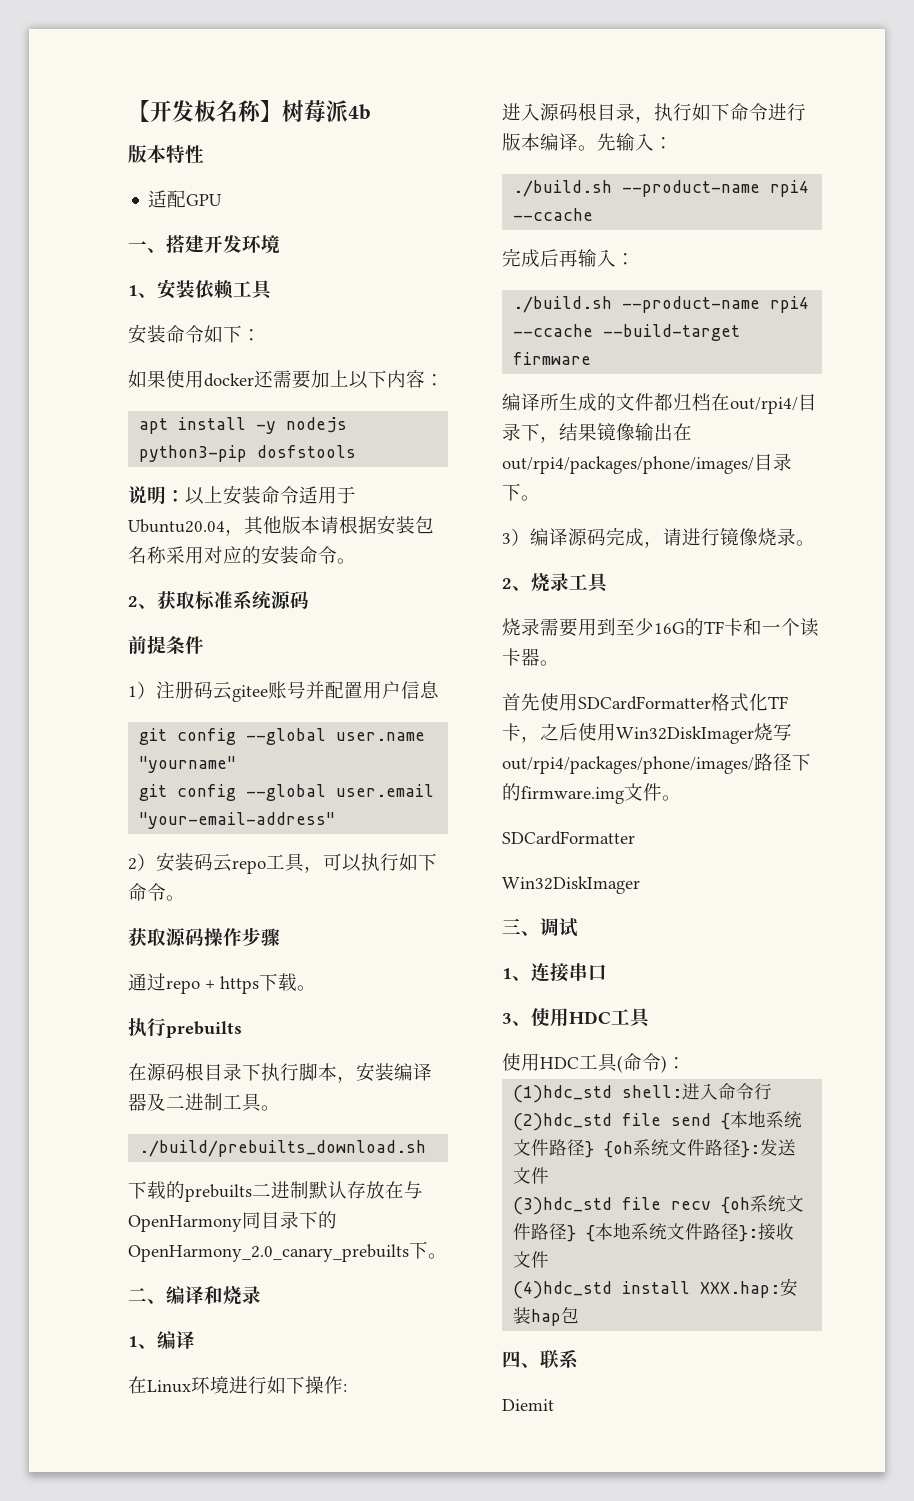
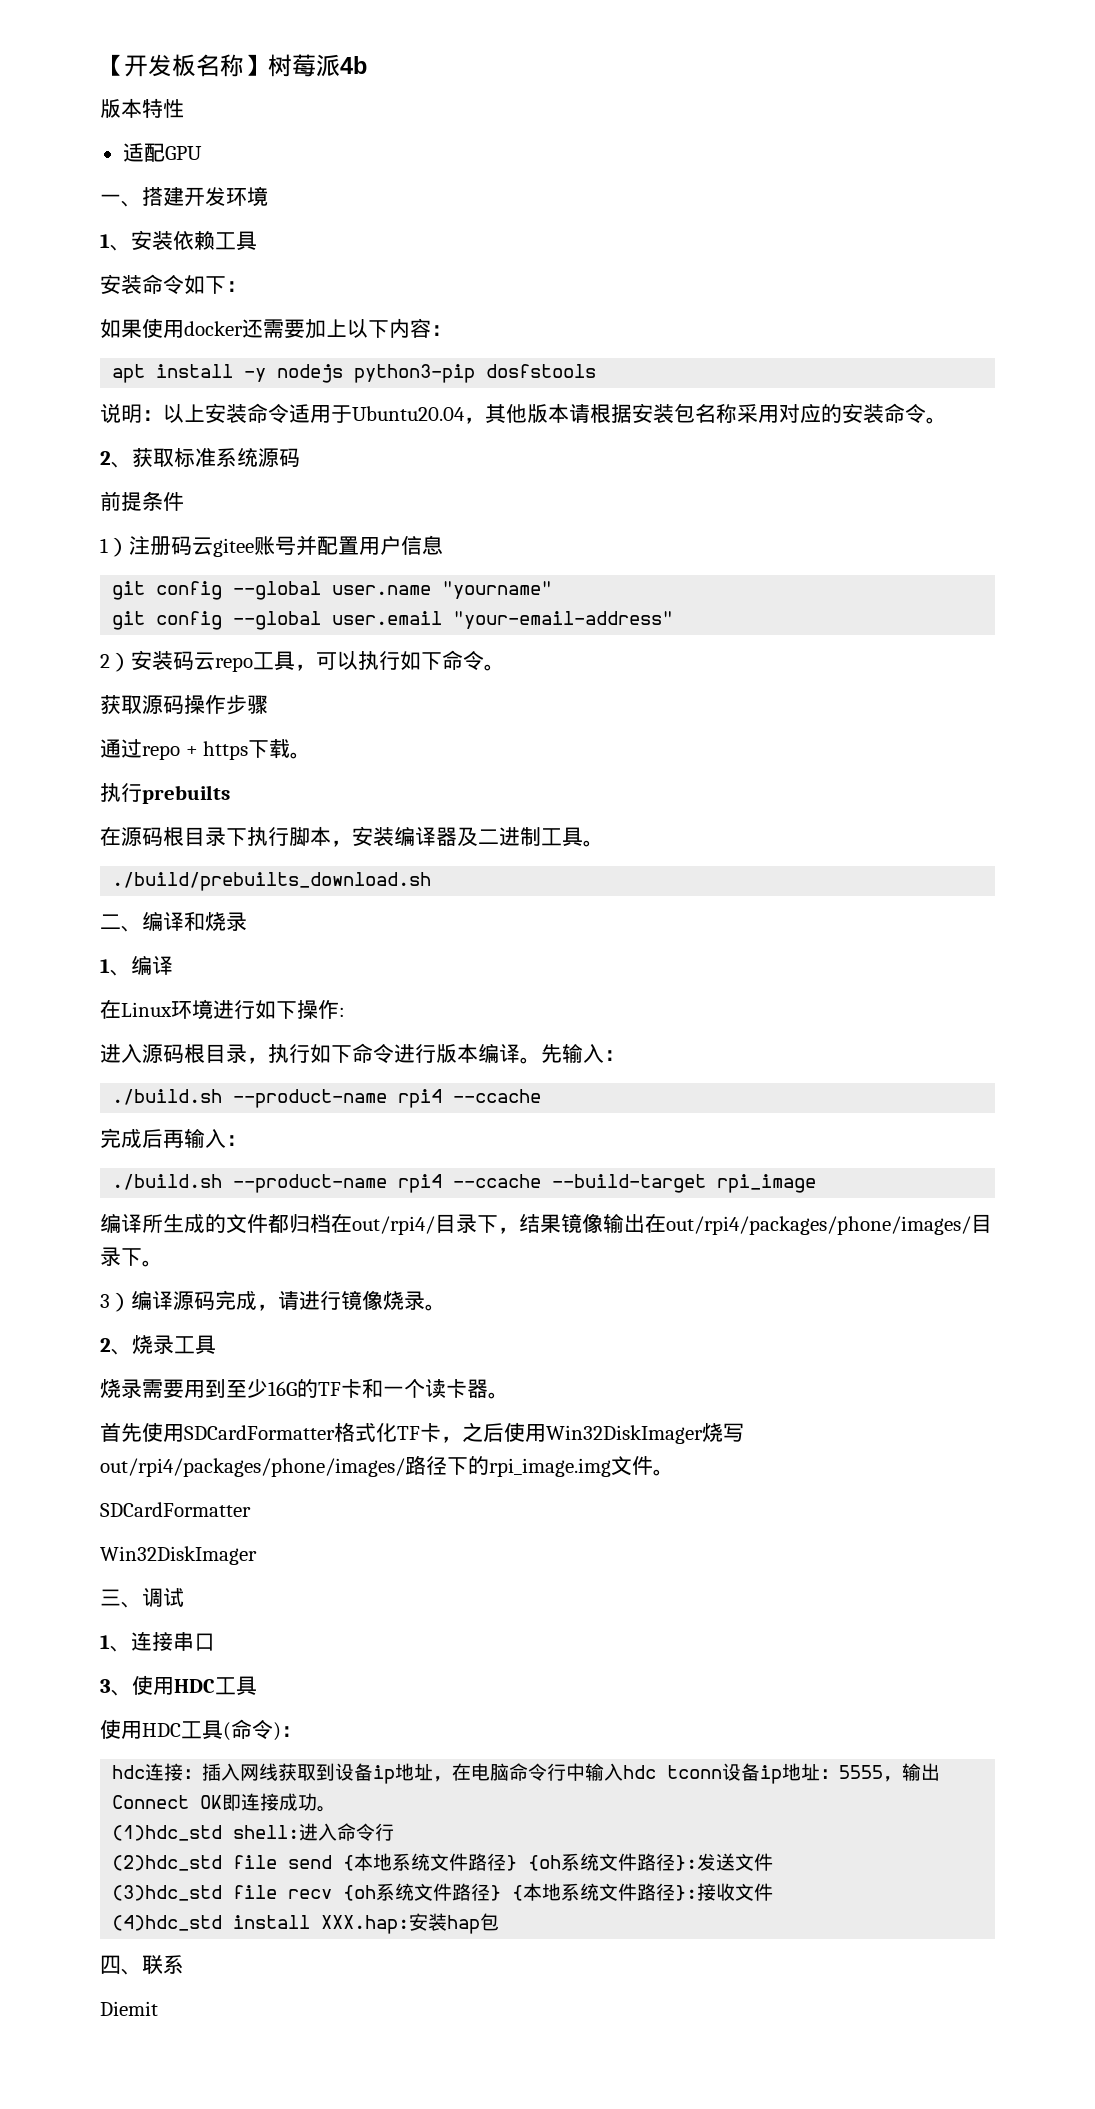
[128,1181,423,1202] [128,1211,337,1232] [128,1241,447,1262] // 下载的prebuilts二进制默认存放在与OpenHarmony同目录下的OpenHarmony_2.0_canary_prebuilts下。 -> (432, 881) none
[513,352,592,365] firmware -> [717,1174,817,1193] rpi_image
[521,786,624,804] firmware.img -> [489,1458,611,1477] rpi_image.img
(686, 1063) none -> [112,1763,941,1784] [112,1793,337,1812] // hdc连接：插入网线获取到设备ip地址，在电脑命令行中输入hdc tconn设备ip地址：5555，输出Connect OK即连接成功。

